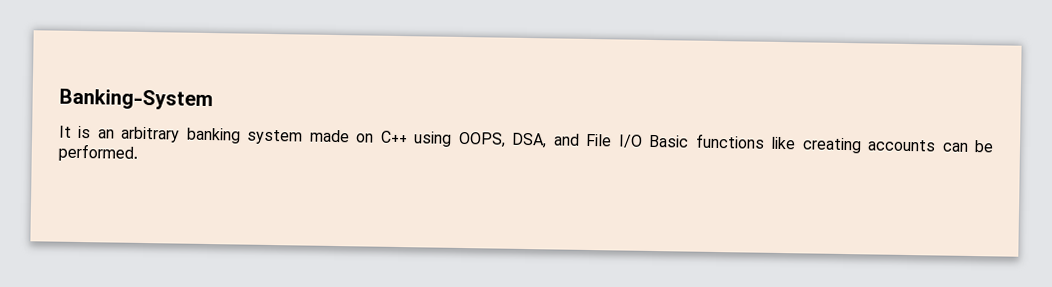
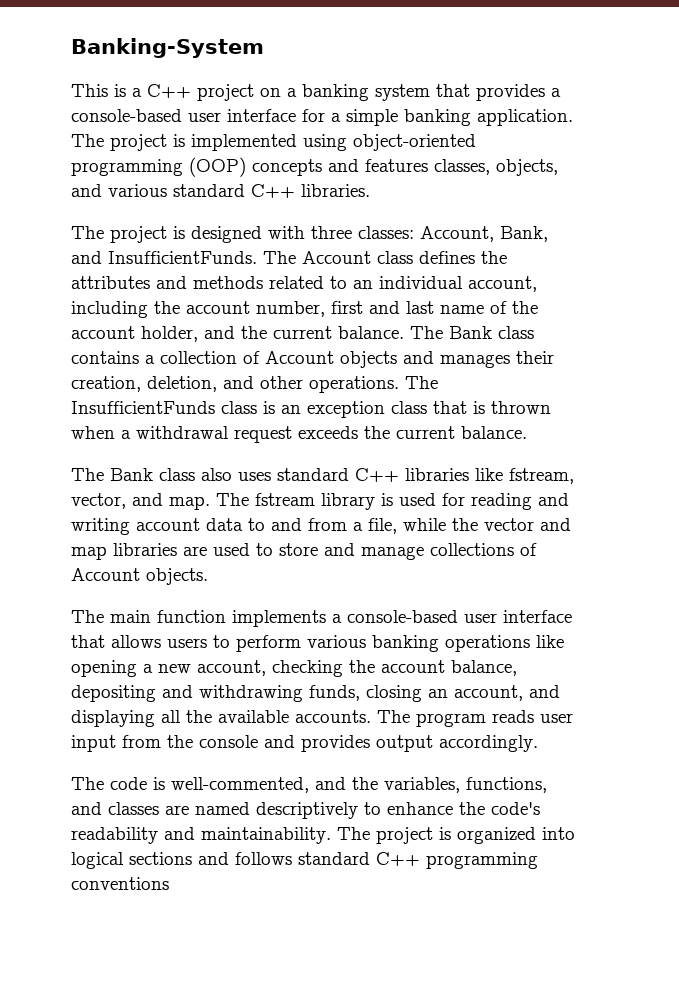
[59,125,995,154] [58,143,138,162] It is an arbitrary banking system made on C++ using OOPS, DSA, and File I/O Basic functions like creating accounts can be performed. -> [71,84,561,101] [71,109,573,126] [71,134,476,151] [71,157,558,177] [71,184,370,198] [71,226,548,243] [71,251,507,264] [71,276,537,292] [71,301,538,318] [71,326,534,342] [71,351,554,368] [71,376,438,393] [71,401,551,418] [71,426,527,443] [71,468,574,484] [71,493,569,510] [71,518,571,535] [71,543,537,560] [71,568,208,585] [71,610,572,627] [71,635,564,652] [71,660,517,677] [71,685,560,702] [71,710,573,727] [71,735,538,752] [71,777,547,793] [71,802,540,819] [71,827,575,844] [71,852,538,869] [71,877,169,890] This is a C++ project on a banking system that provides a console-based user interface for a simple banking application. The project is implemented using object-oriented programming (OOP) concepts and features classes, objects, and various standard C++ libraries. // The project is designed with three classes: Account, Bank, and InsufficientFunds. The Account class defines the attributes and methods related to an individual account, including the account number, first and last name of the account holder, and the current balance. The Bank class contains a collection of Account objects and manages their creation, deletion, and other operations. The InsufficientFunds class is an exception class that is thrown when a withdrawal request exceeds the current balance. // The Bank class also uses standard C++ libraries like fstream, vector, and map. The fstream library is used for reading and writing account data to and from a file, while the vector and map libraries are used to store and manage collections of Account objects. // The main function implements a console-based user interface that allows users to perform various banking operations like opening a new account, checking the account balance, depositing and withdrawing funds, closing an account, and displaying all the available accounts. The program reads user input from the console and provides output accordingly. // The code is well-commented, and the variables, functions, and classes are named descriptively to enhance the code's readability and maintainability. The project is organized into logical sections and follows standard C++ programming conventions

